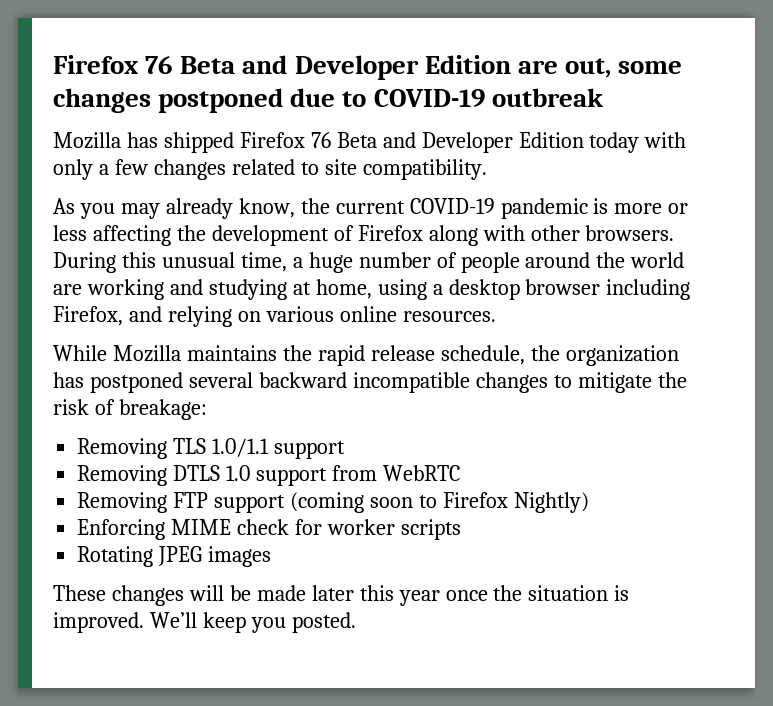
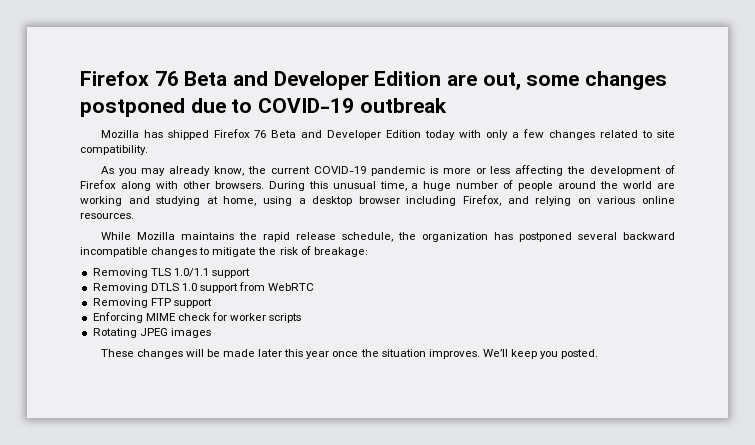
[290,492,589,513] (coming soon to Firefox Nightly) -> (212, 303) none
[614,585,630,601] [53,612,144,633] is improved. -> [428,349,480,359] improves.

